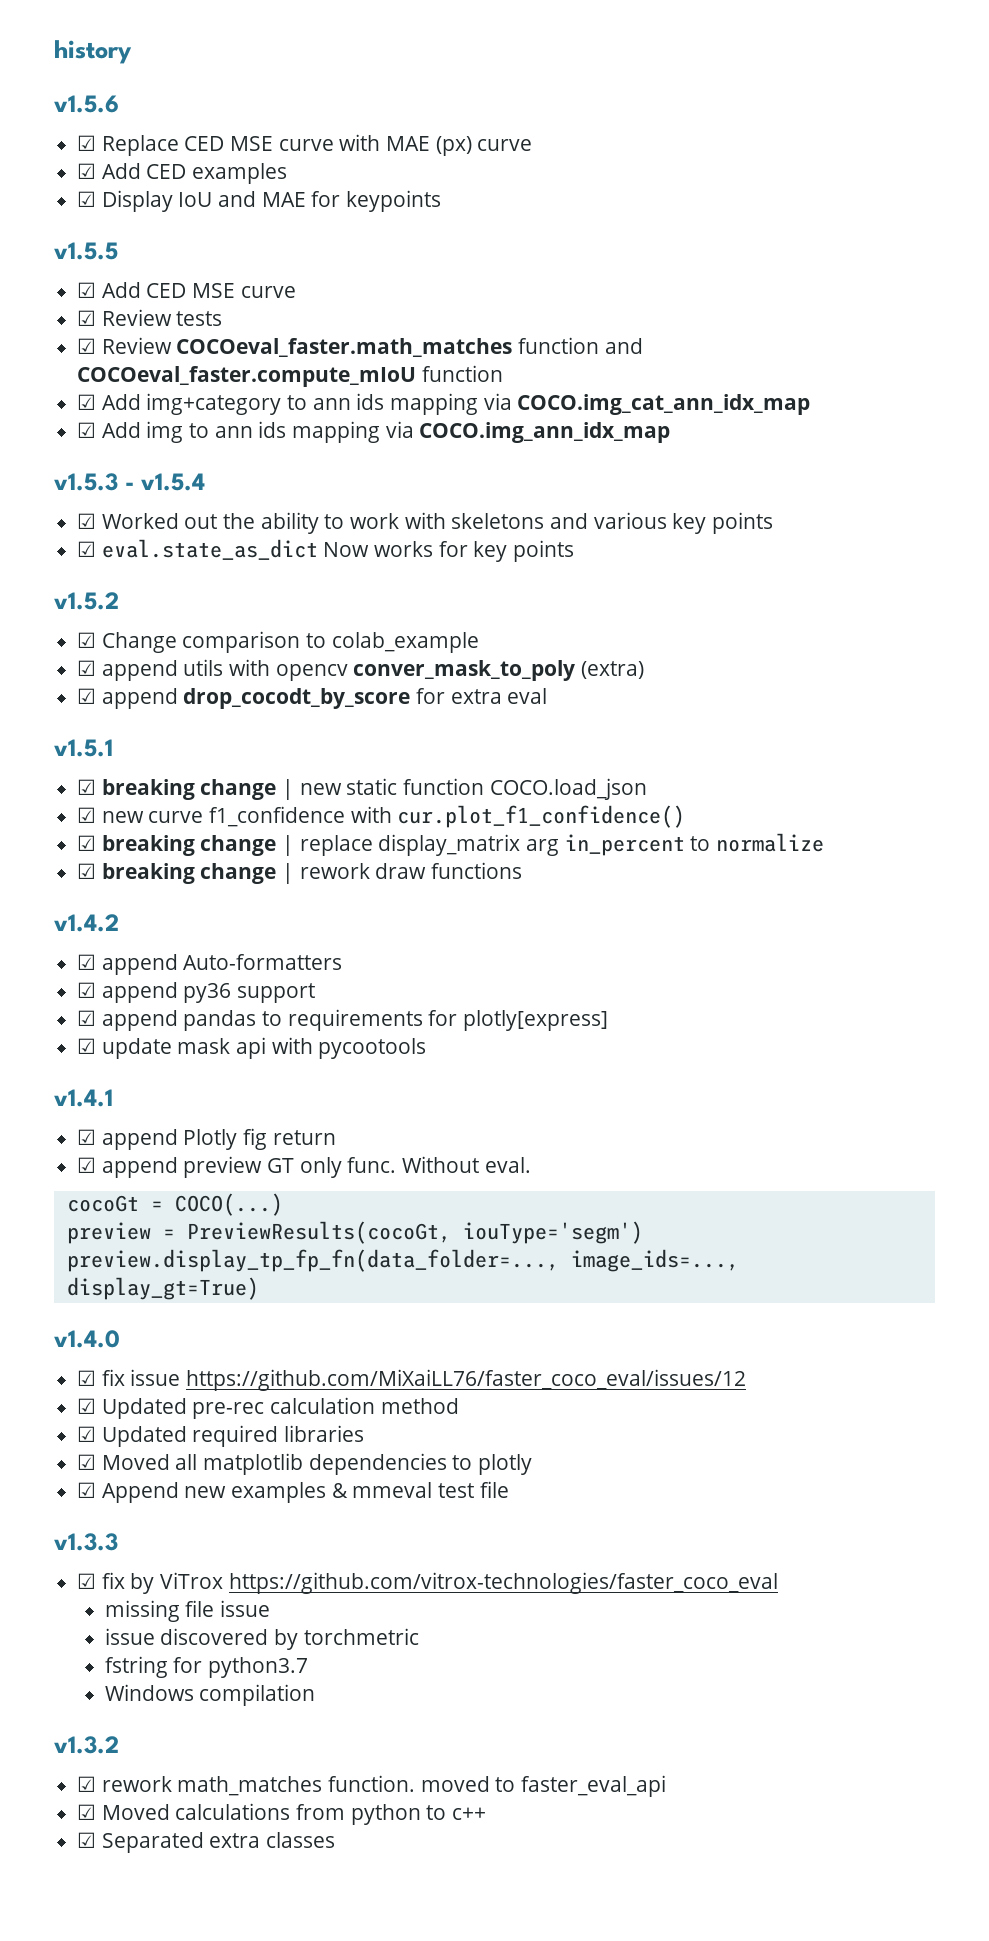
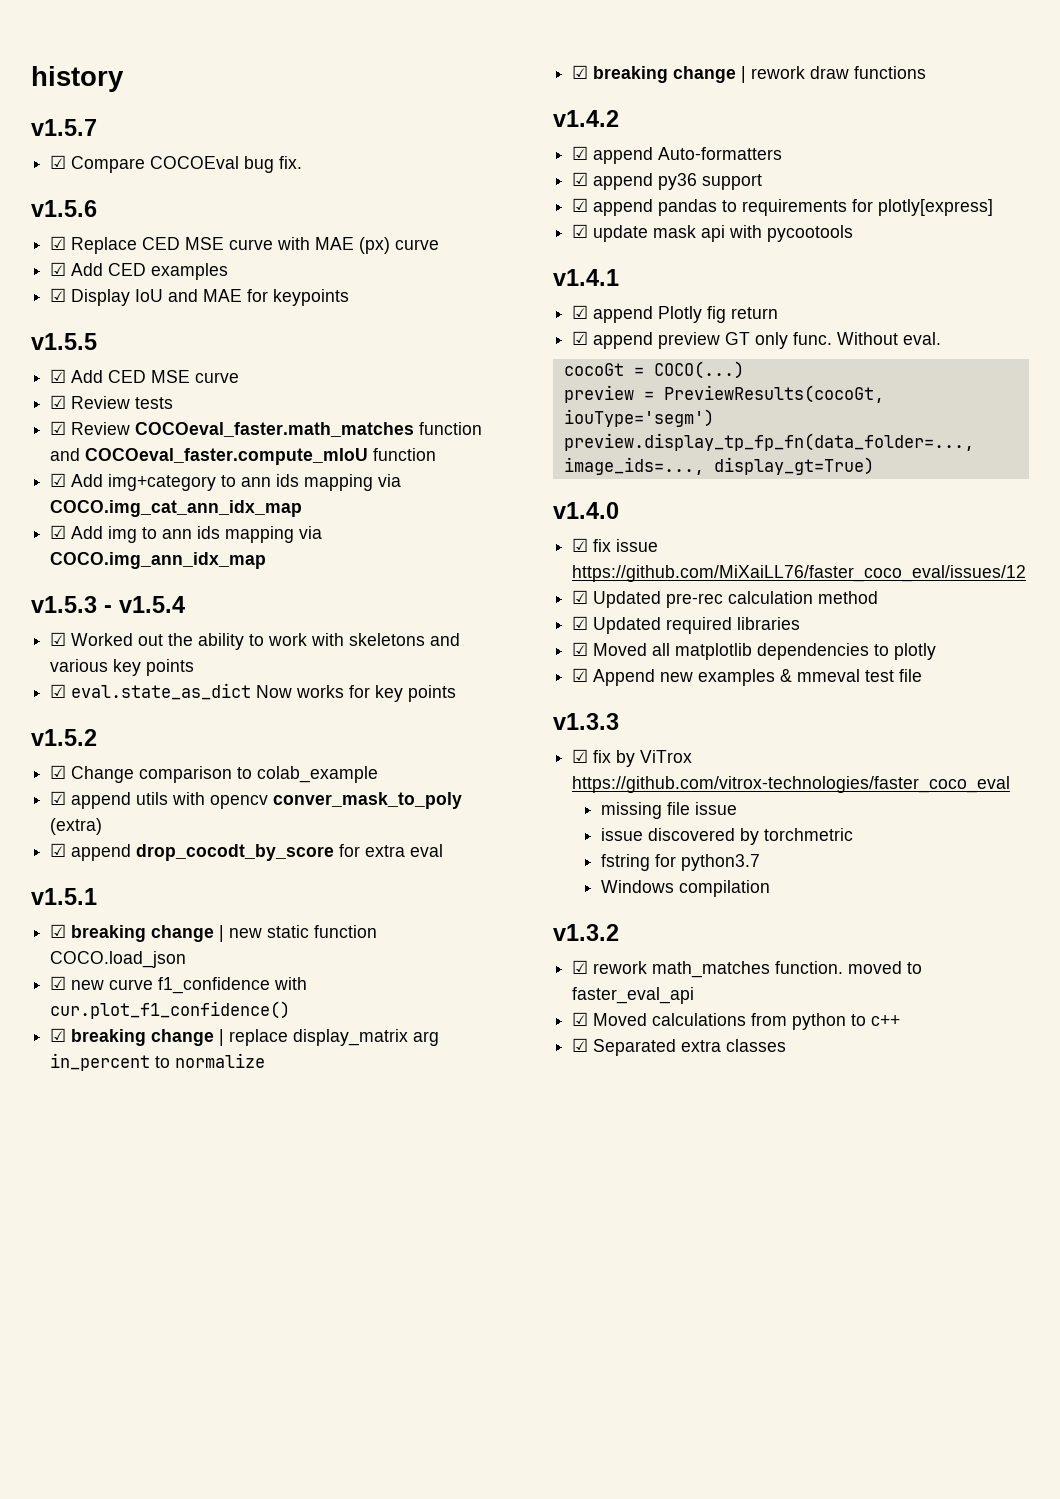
(132, 52) none -> [31,119,97,136] [50,155,303,173] // v1.5.7 // ☑ Compare COCOEval bug fix.

